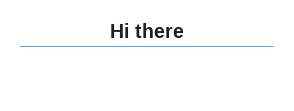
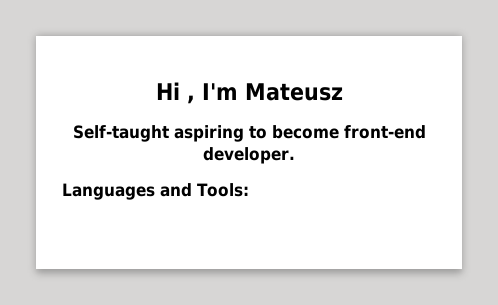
[134,23,184,38] there -> [186,83,343,104] [72,125,426,142] [203,147,296,164] [62,183,249,200] , I'm Mateusz // Self-taught aspiring to become front-end developer. // Languages and Tools:

